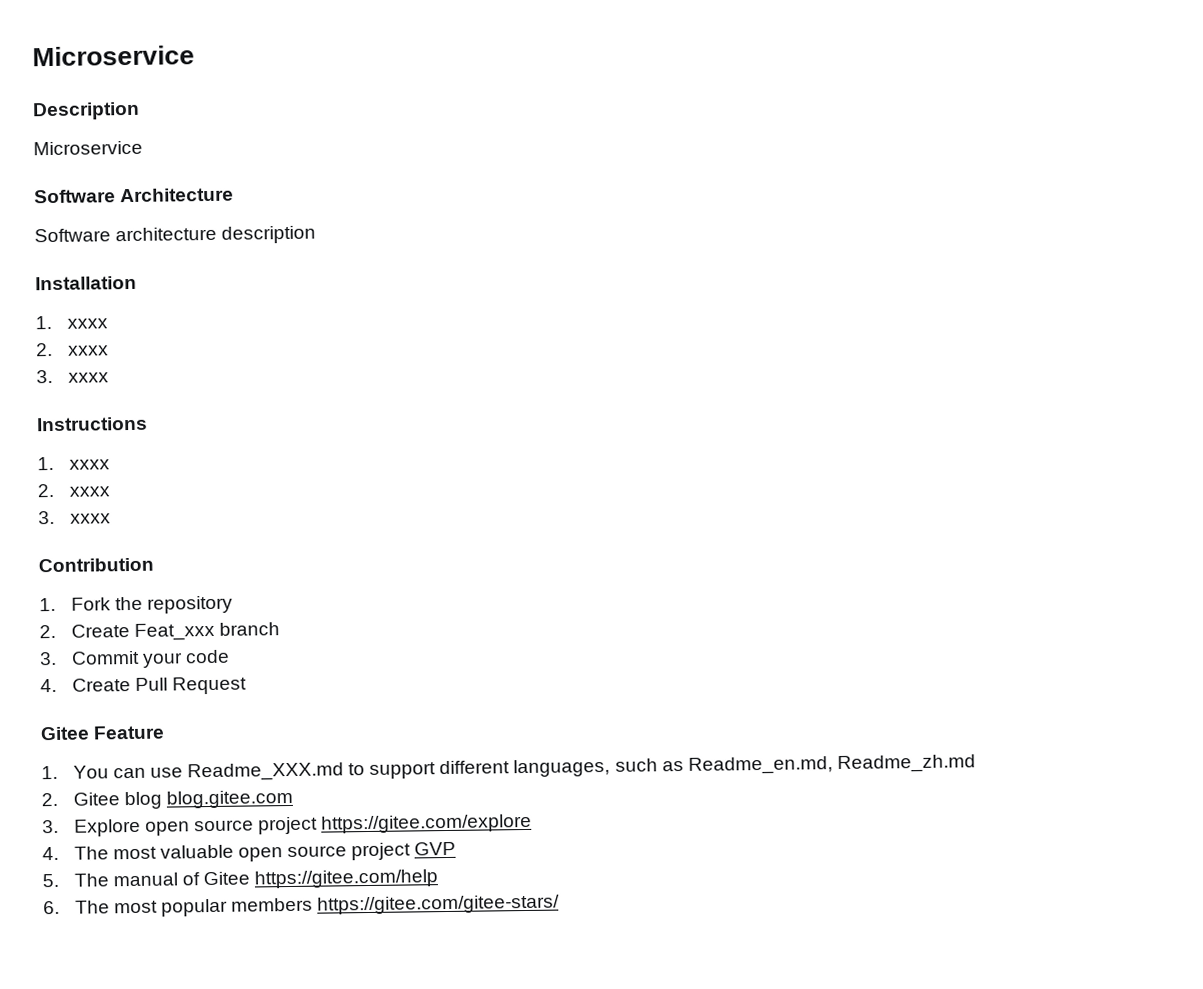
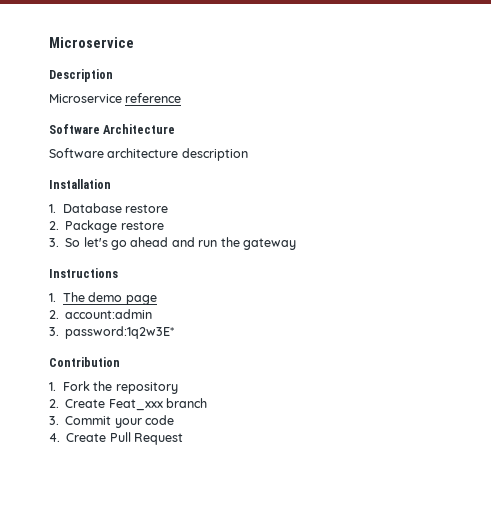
(143, 148) none -> [125,93,182,103] reference
[66,318,108,329] [36,342,109,357] [36,369,109,384] xxxx // 2. xxxx // 3. xxxx -> [62,203,169,213] [49,220,164,233] [49,237,296,250] Database restore // 2. Package restore // 3. So let's go ahead and run the gateway
[68,459,110,470] [37,483,110,498] [38,510,111,525] xxxx // 2. xxxx // 3. xxxx -> [62,292,157,305] [49,309,153,319] [49,326,175,339] The demo page // 2. account:admin // 3. password:1q2w3E*
[40,725,166,741] [41,754,977,782] [41,789,293,810] [42,813,533,837] [42,841,457,862] [42,869,439,889] [43,894,561,917] // Gitee Feature // 1. You can use Readme_XXX.md to support different languages, such as Readme_en.md, Readme_zh.md // 2. Gitee blog blog.gitee.com // 3. Explore open source project https://gitee.com/explore // 4. The most valuable open source project GVP // 5. The manual of Gitee https://gitee.com/help // 6. The most popular members https://gitee.com/gitee-stars/ -> (183, 439) none

